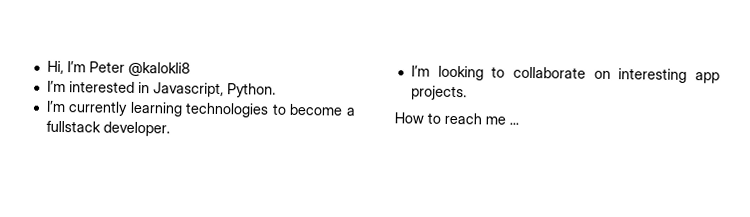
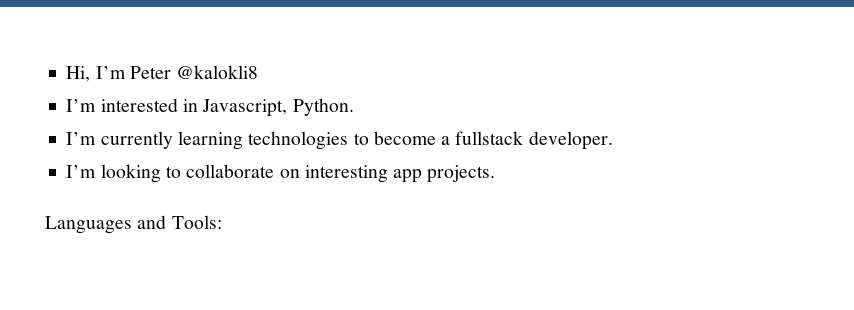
[394,112,519,125] How to reach me ... -> [45,215,222,234] Languages and Tools:

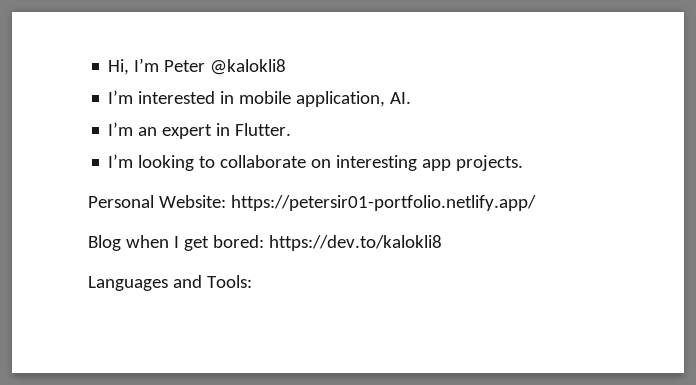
[202,98,354,117] [66,131,613,150] Javascript, Python. // I’m currently learning technologies to become a fullstack developer. -> [239,91,412,107] [108,122,292,139] mobile application, AI. // I’m an expert in Flutter.
(496, 174) none -> [88,195,536,211] [88,235,442,251] // Personal Website: https://petersir01-portfolio.netlify.app/ // Blog when I get bored: https://dev.to/kalokli8

